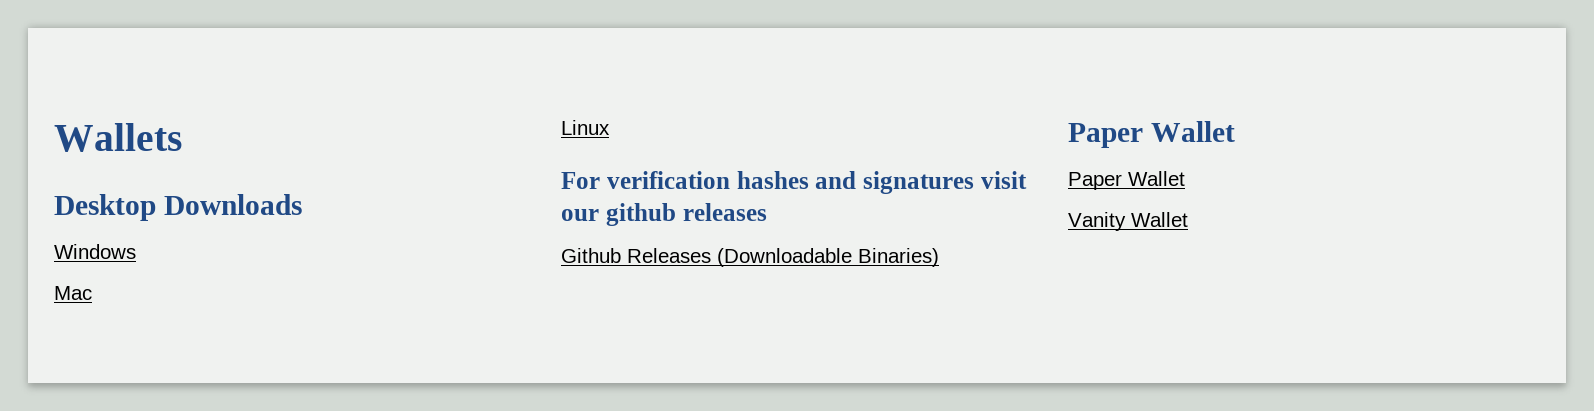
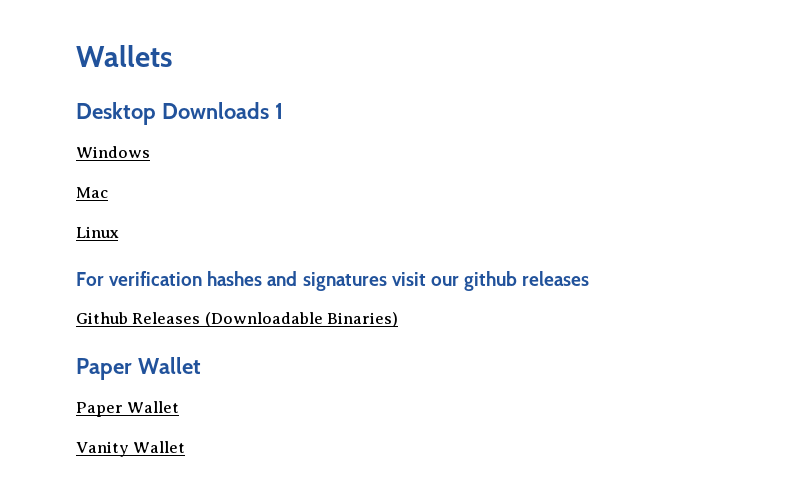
(302, 204) none -> [274,103,283,119] 1

